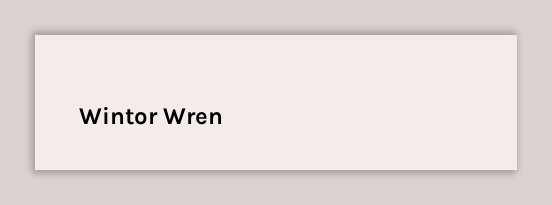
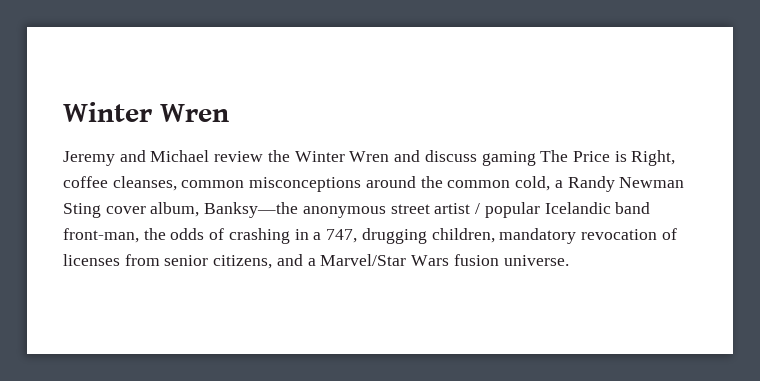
[79,106,224,125] Wintor Wren -> [63,102,229,122] [63,150,676,166] [63,176,685,192] [63,202,651,218] [63,228,677,244] [63,254,569,269] Winter Wren // Jeremy and Michael review the Winter Wren and discuss gaming The Price is Right, coffee cleanses, common misconceptions around the common cold, a Randy Newman Sting cover album, Banksy—the anonymous street artist / popular Icelandic band front-man, the odds of crashing in a 747, drugging children, mandatory revocation of licenses from senior citizens, and a Marvel/Star Wars fusion universe.

